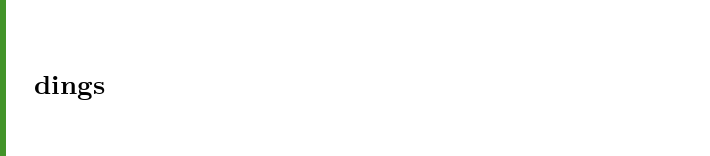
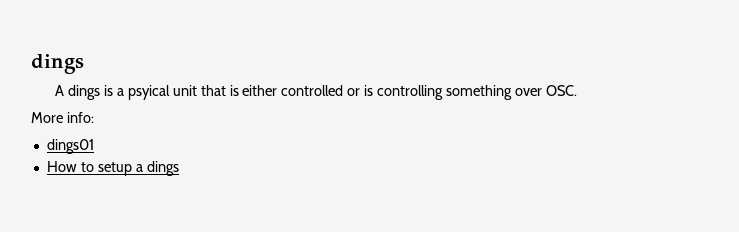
[34,76,105,100] dings -> [31,54,84,74] [55,85,577,100] [31,112,94,123] [46,139,94,154] [46,161,179,176] dings // A dings is a psyical unit that is either controlled or is controlling something over OSC. // More info: // dings01 // How to setup a dings

